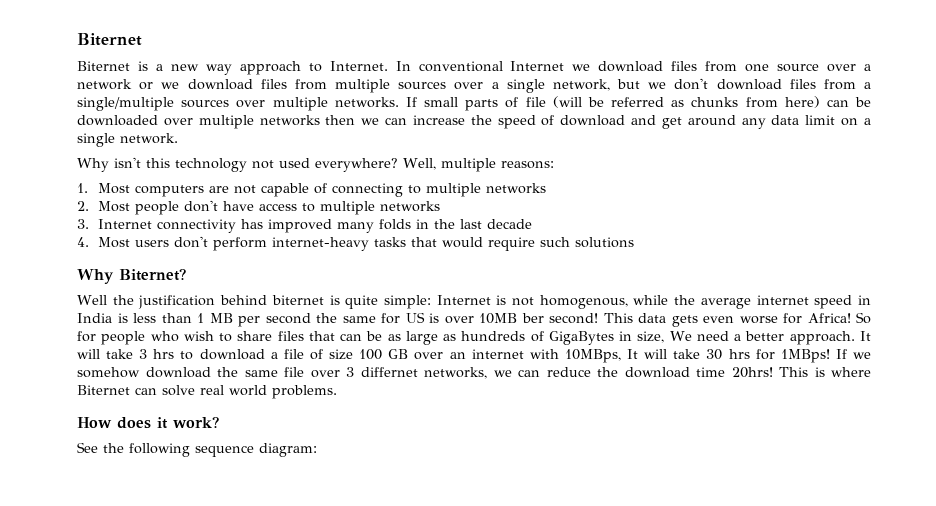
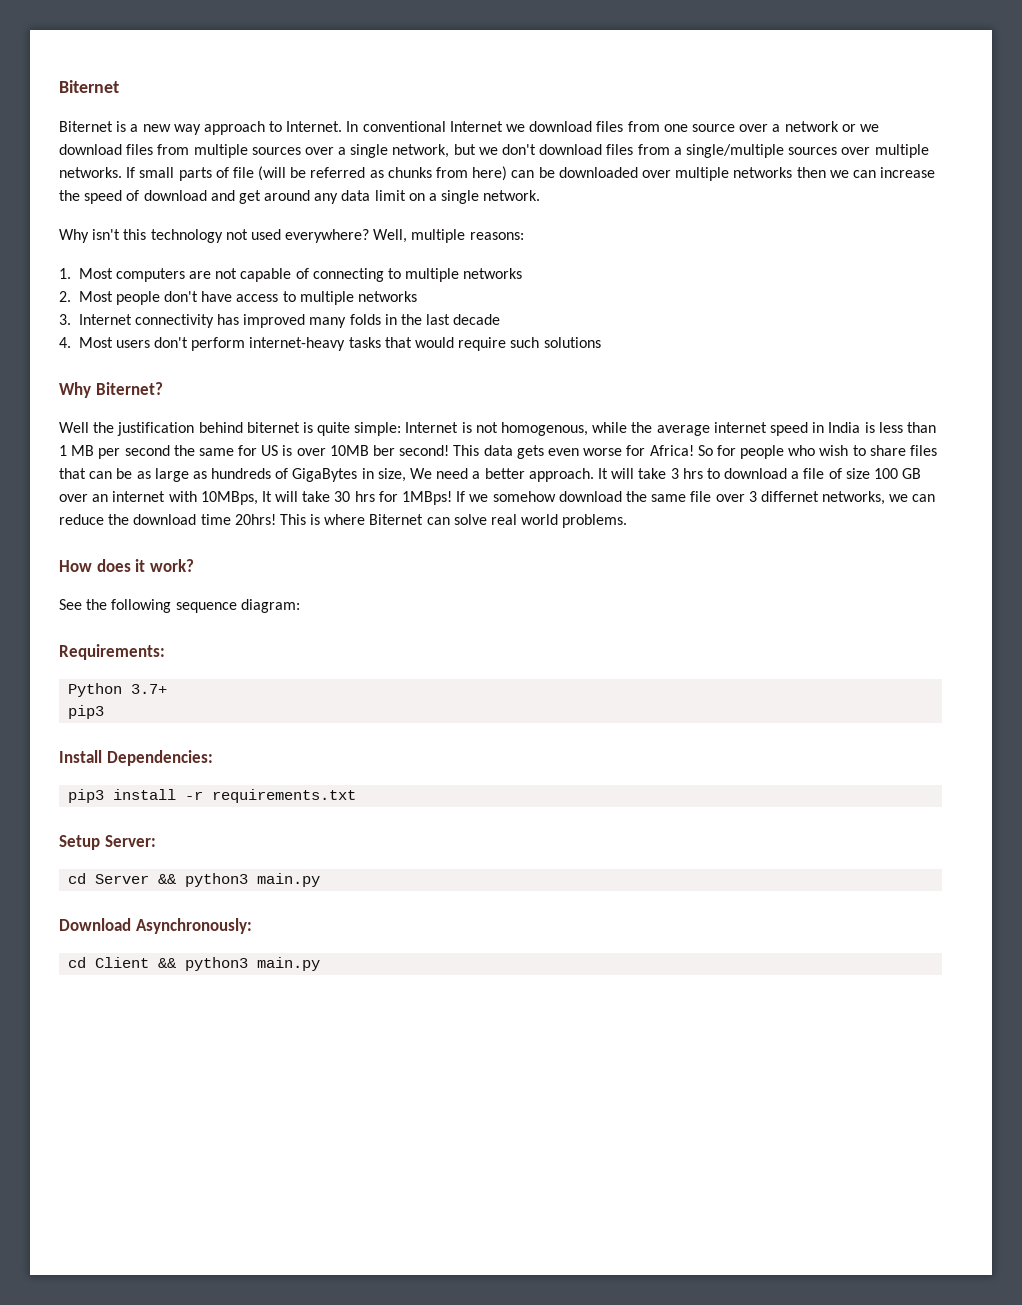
(317, 450) none -> [59,644,165,660] [68,683,168,697] [68,705,105,719] [59,750,213,766] [68,789,357,803] [59,835,156,850] [68,873,321,887] [59,918,252,934] [68,957,321,971] // Requirements: // Python 3.7+ // pip3 // Install Dependencies: // pip3 install -r requirements.txt // Setup Server: // cd Server && python3 main.py // Download Asynchronously: // cd Client && python3 main.py

